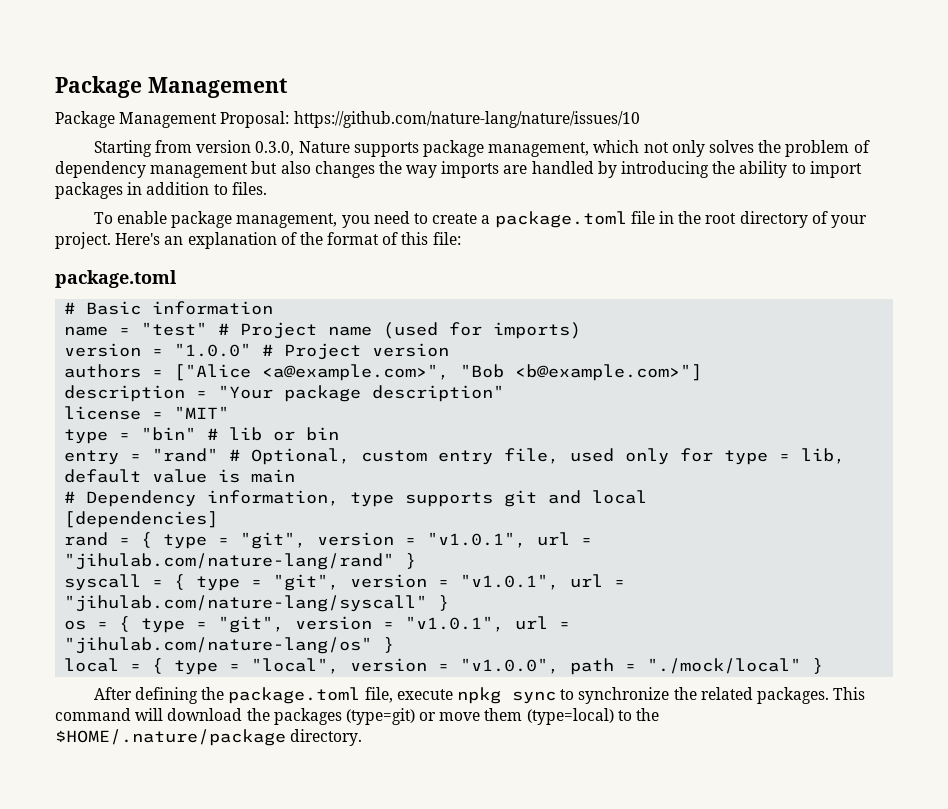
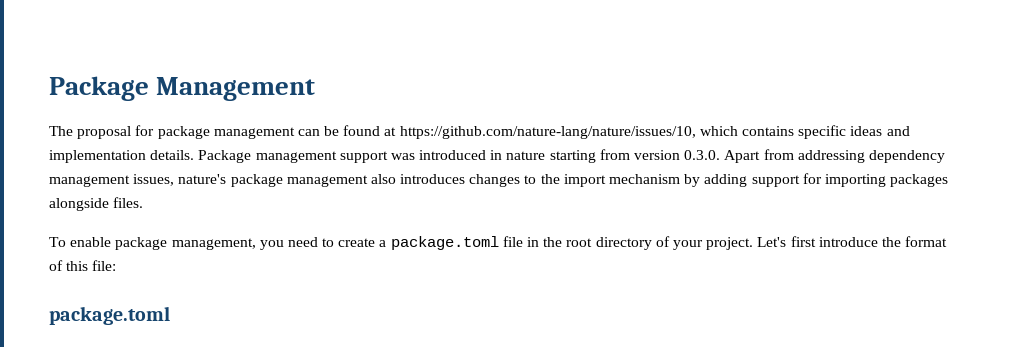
[55,111,640,128] [93,140,870,157] [55,161,862,178] [55,182,228,199] Package Management Proposal: https://github.com/nature-lang/nature/issues/10 // Starting from version 0.3.0, Nature supports package management, which not only solves the problem of dependency management but also changes the way imports are handled by introducing the ability to import packages in addition to -> [49,125,910,139] [49,149,945,163] [49,173,949,187] [49,198,109,211] The proposal for package management can be found at https://github.com/nature-lang/nature/issues/10, which contains specific ideas and implementation details. Package management support was introduced in nature starting from version 0.3.0. Apart from addressing dependency management issues, nature's package management also introduces changes to the import mechanism by adding support for importing packages alongside
[115,232,297,249] Here's an explanation of -> [757,236,878,247] Let's first introduce
[64,301,274,315] [64,322,582,339] [64,343,450,360] [64,364,703,381] [64,385,505,402] [64,406,230,420] [64,427,340,444] [64,448,846,465] [64,469,296,483] [64,490,648,507] [64,511,219,528] [64,532,593,549] [64,553,417,570] [64,574,626,591] [64,595,450,612] [64,616,571,633] [64,637,395,654] [64,658,824,675] [93,687,866,704] [55,708,660,725] [55,729,363,746] // # Basic information // name = "test" # Project name (used for imports) // version = "1.0.0" # Project version // authors = ["Alice <a@example.com>", "Bob <b@example.com>"] // description = "Your package description" // license = "MIT" // type = "bin" # lib or bin // entry = "rand" # Optional, custom entry file, used only for type = lib, default value is main // # Dependency information, type supports git and local // [dependencies] // rand = { type = "git", version = "v1.0.1", url = "jihulab.com/nature-lang/rand" } // syscall = { type = "git", version = "v1.0.1", url = "jihulab.com/nature-lang/syscall" } // os = { type = "git", version = "v1.0.1", url = "jihulab.com/nature-lang/os" } // local = { type = "local", version = "v1.0.0", path = "./mock/local" } // After defining the package.toml file, execute npkg sync to synchronize the related packages. This command will download the packages (type=git) or move them (type=local) to the $HOME/.nature/package directory. -> (170, 315) none

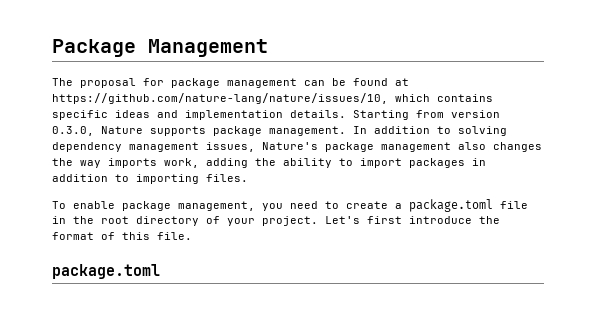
[198,149,865,163] Package management support was introduced in nature starting from version 0.3.0. Apart from addressing -> [353,110,500,120] [52,126,507,136] Starting from version 0.3.0, Nature supports package management. In addition to solving
[178,174,227,184] nature's -> [262,142,318,150] Nature's
[400,173,949,187] [49,198,109,211] introduces changes to the import mechanism by adding support for importing packages alongside -> [493,142,542,152] [52,158,486,168] [52,174,199,184] changes the way imports work, adding the ability to import packages in addition to importing
[92,260,117,271] file: -> [157,232,192,240] file.

